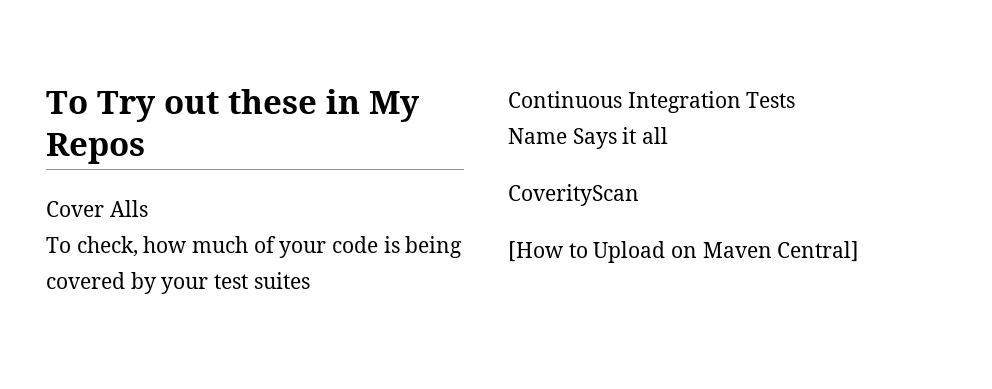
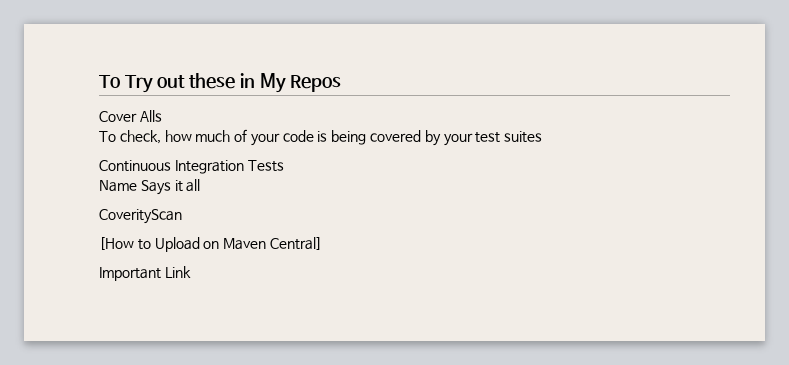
(860, 251) none -> [99,266,191,281] // Important Link

